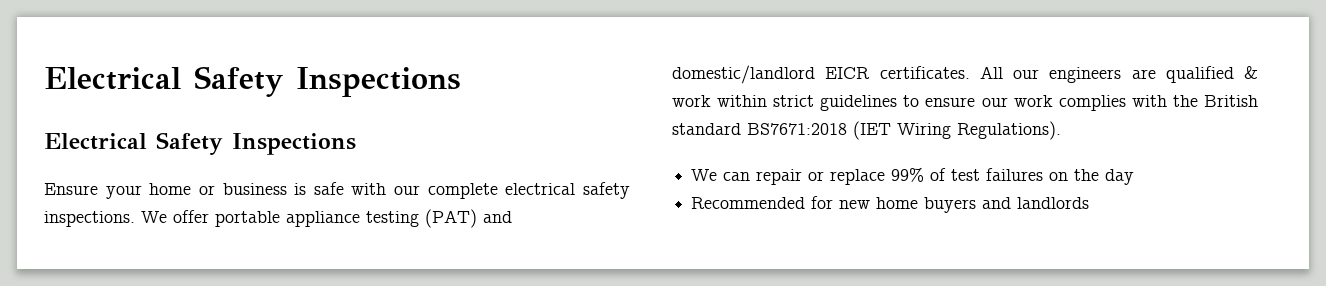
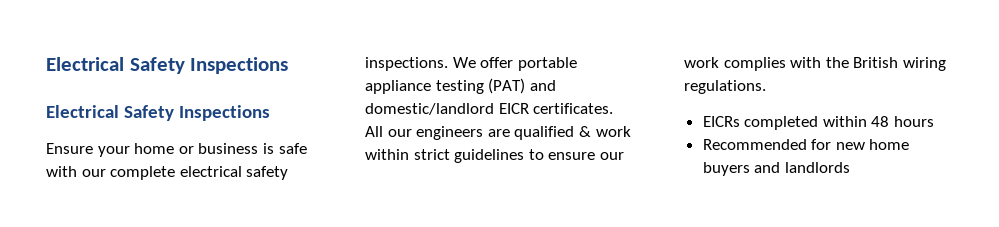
[672,121,1061,140] [691,167,1135,185] standard BS7671:2018 (IET Wiring Regulations). // We can repair or replace 99% of test failures on the day -> [902,57,946,71] [684,80,766,94] [702,116,935,130] wiring regulations. // EICRs completed within 48 hours

